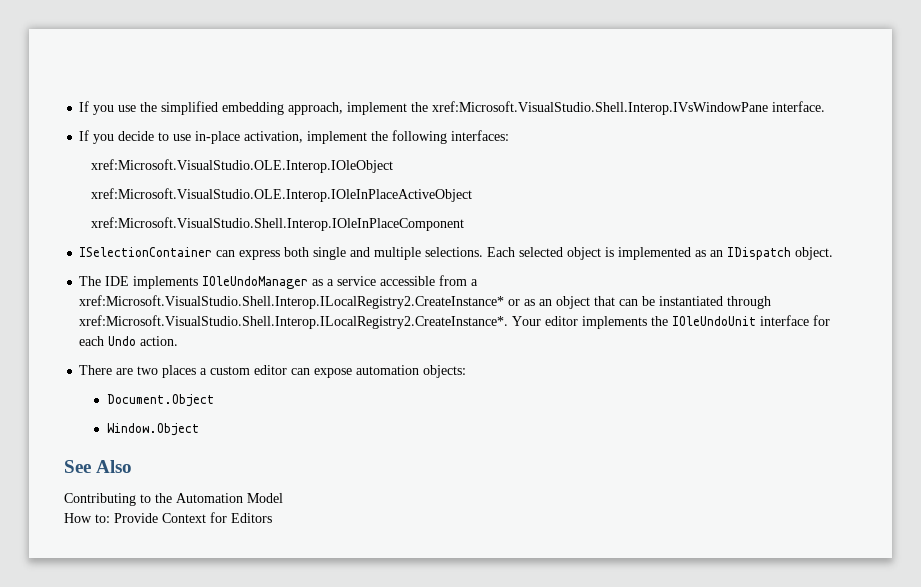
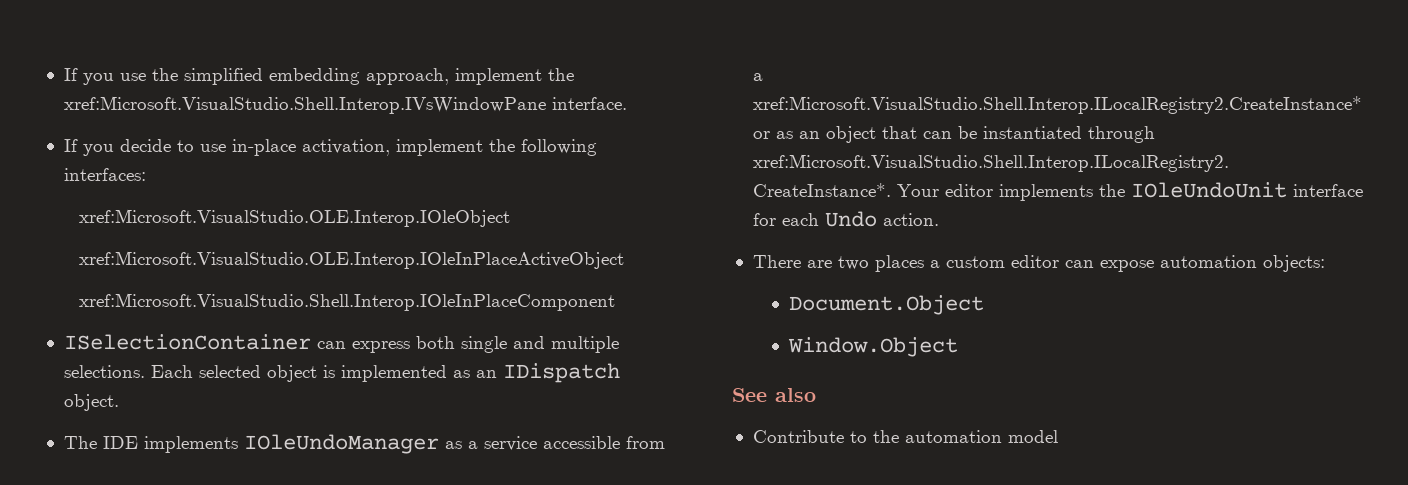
[96,460,133,473] [64,493,283,506] [64,512,272,523] Also // Contributing to the Automation Model // How to: Provide Context for Editors -> [775,388,816,402] [752,430,1058,443] also // Contribute to the automation model

